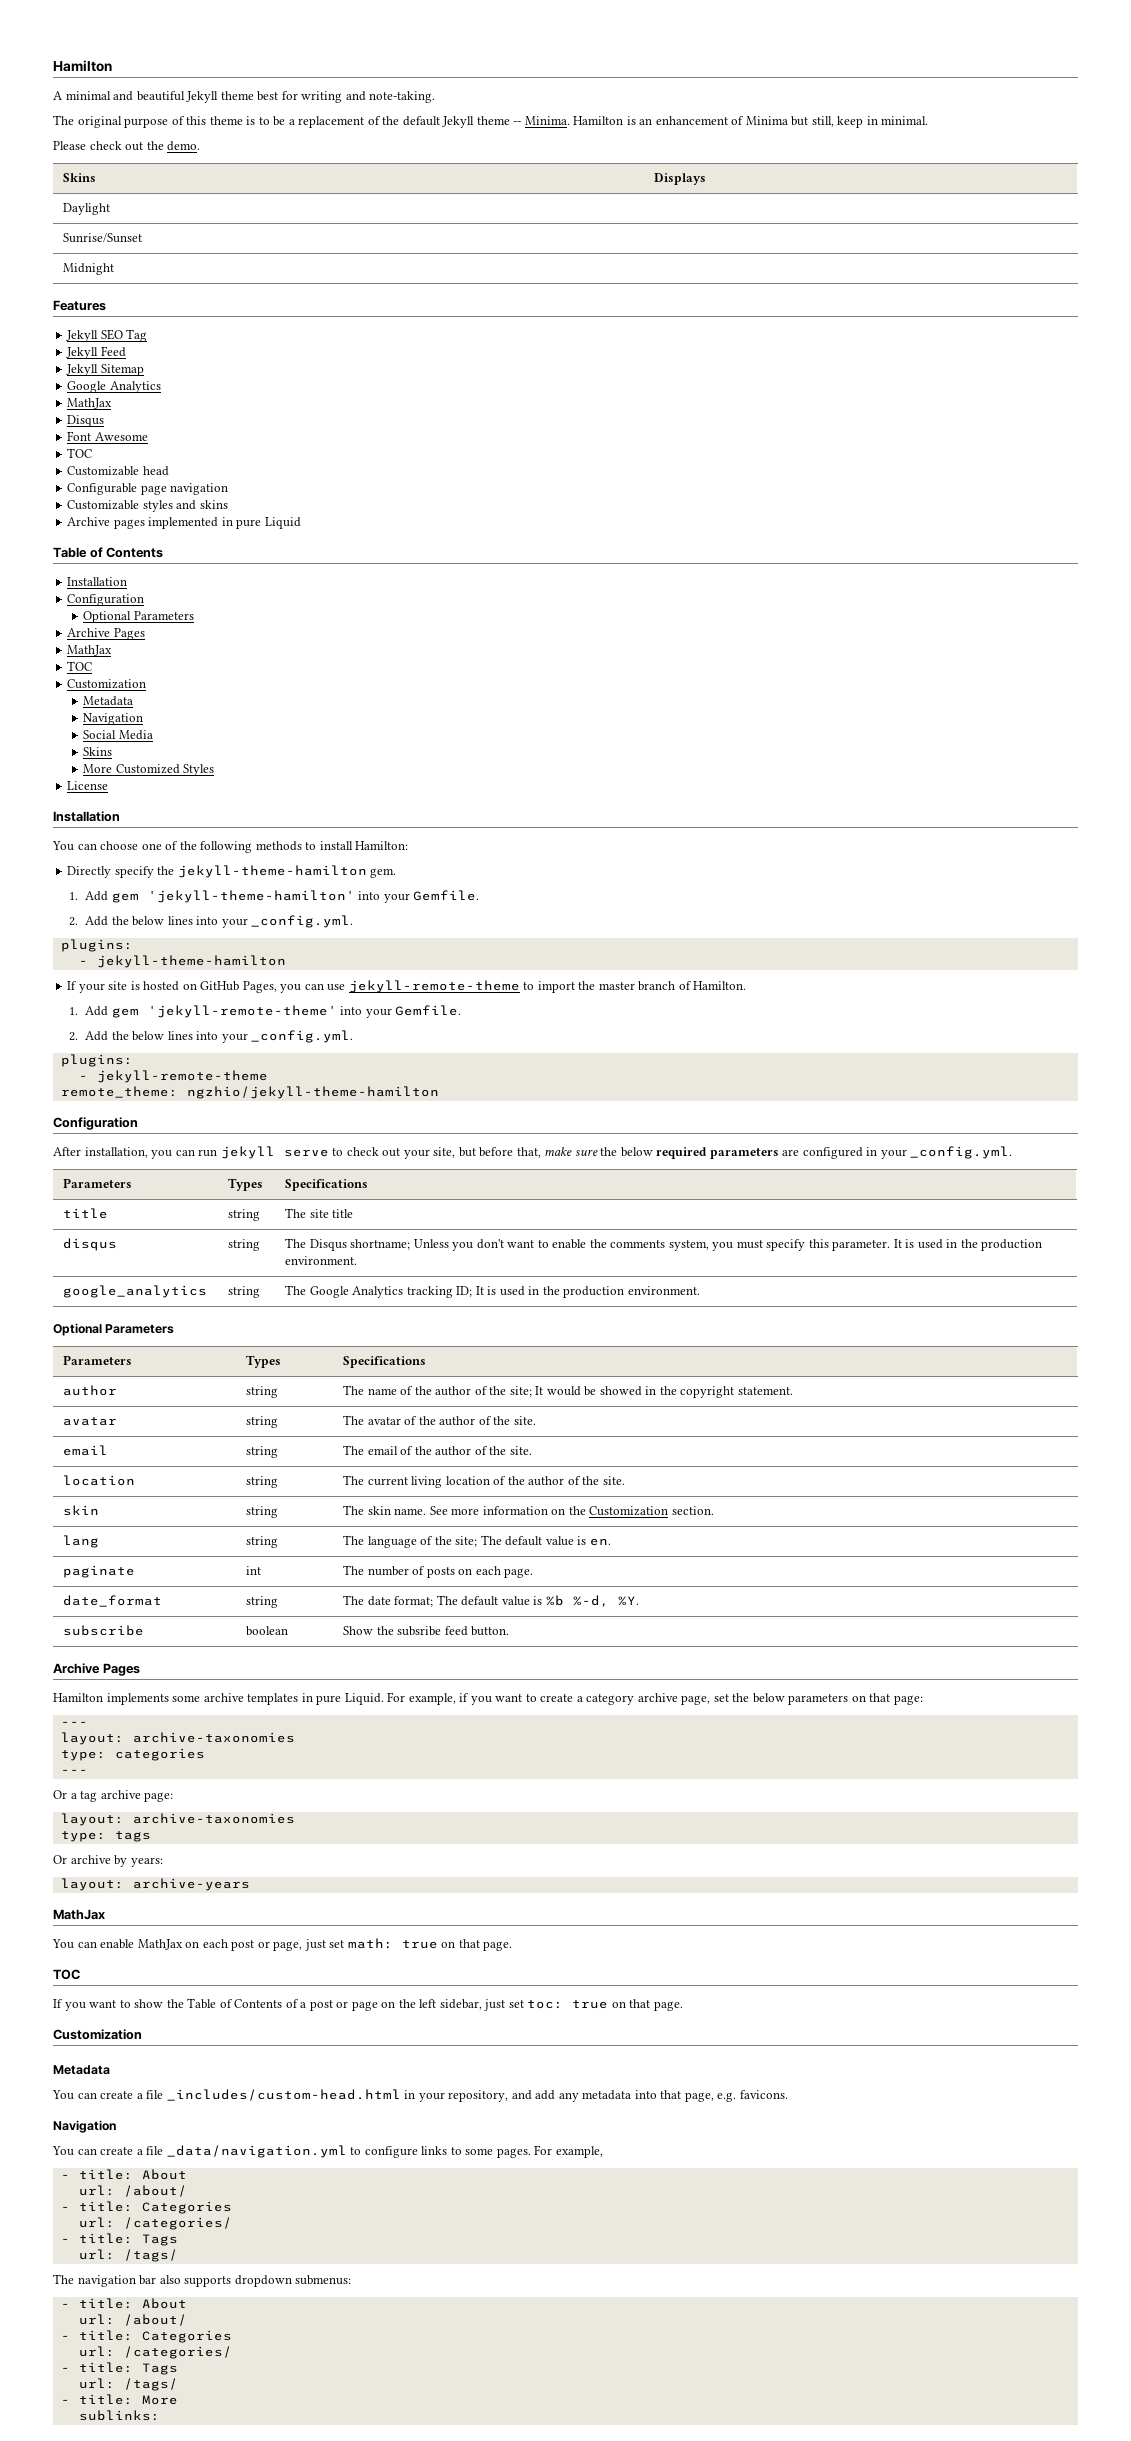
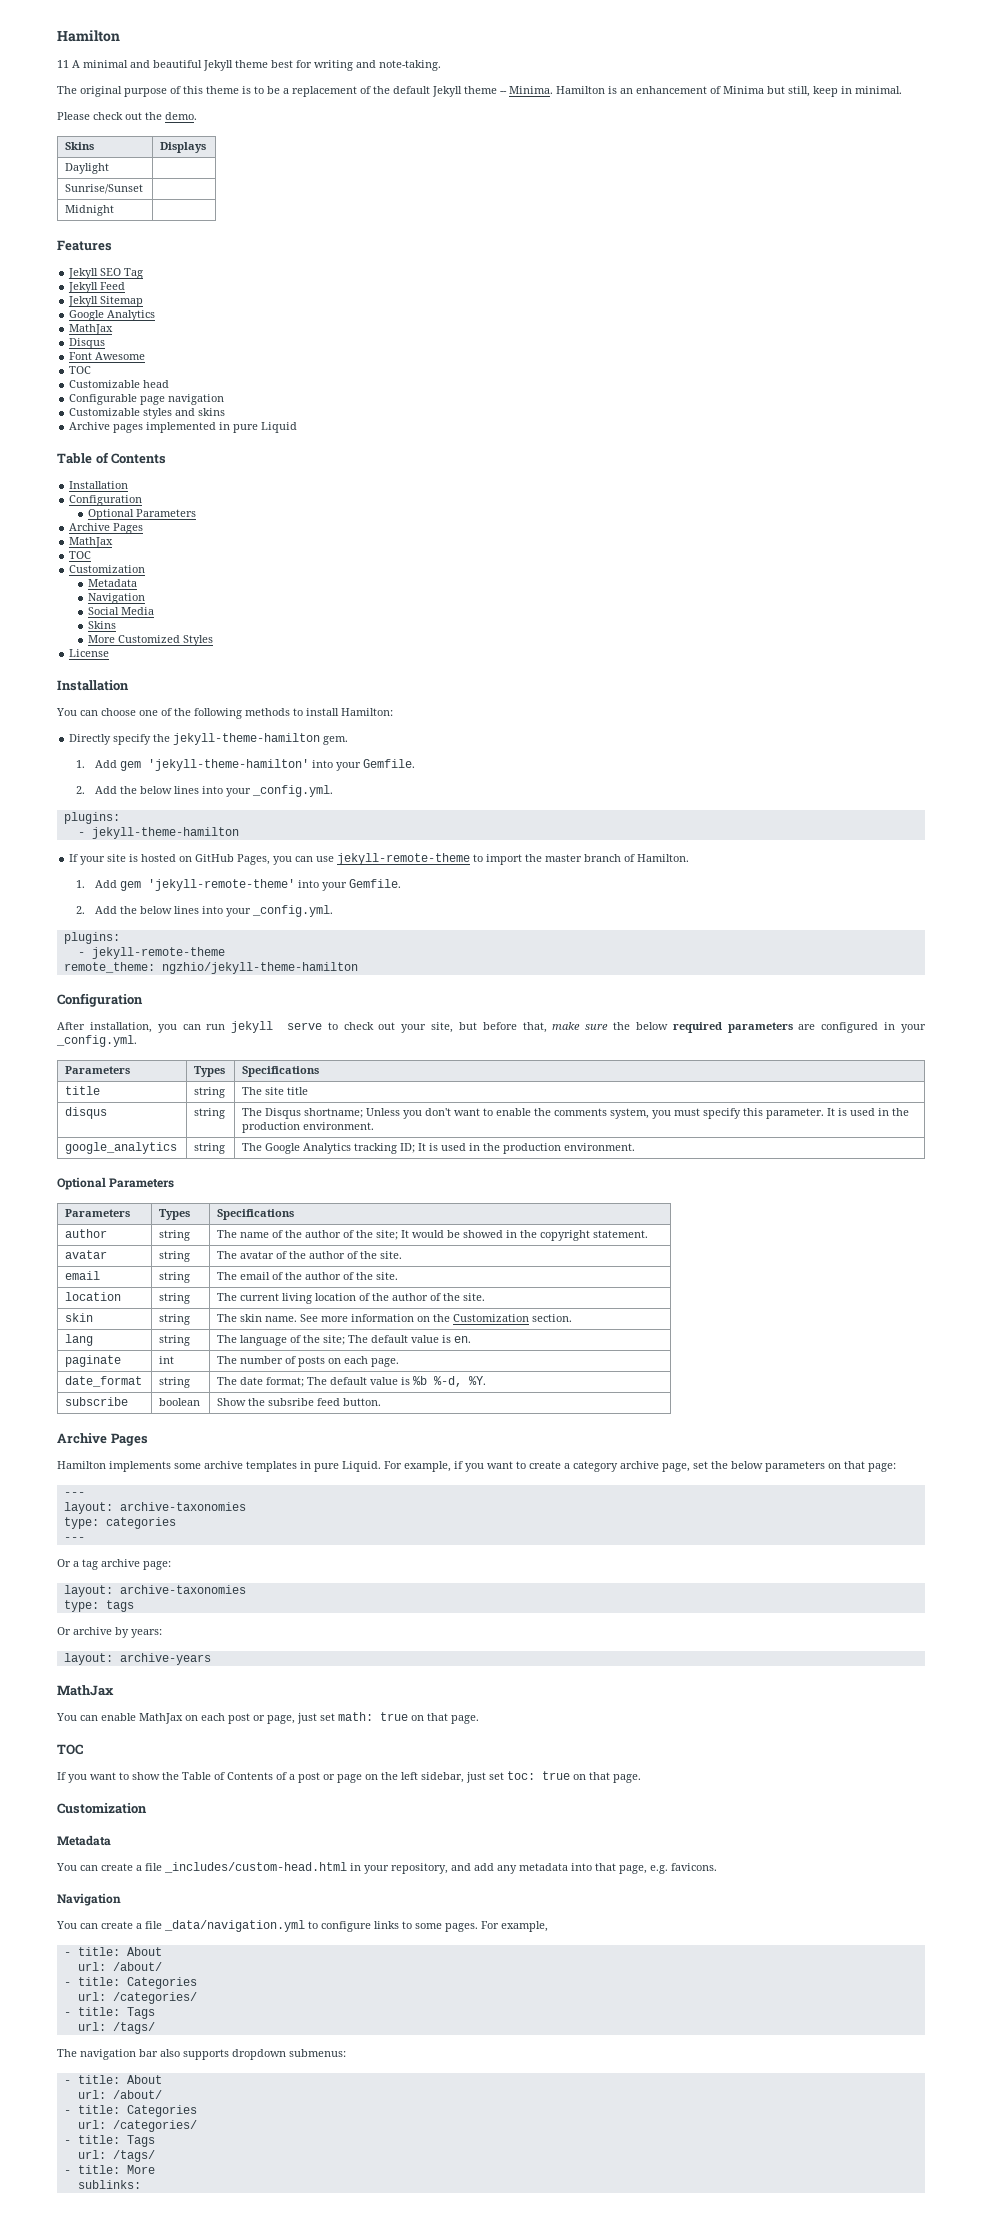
(112, 66) none -> [57,60,69,68] 11

